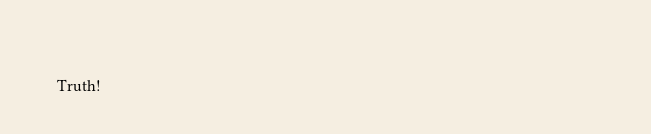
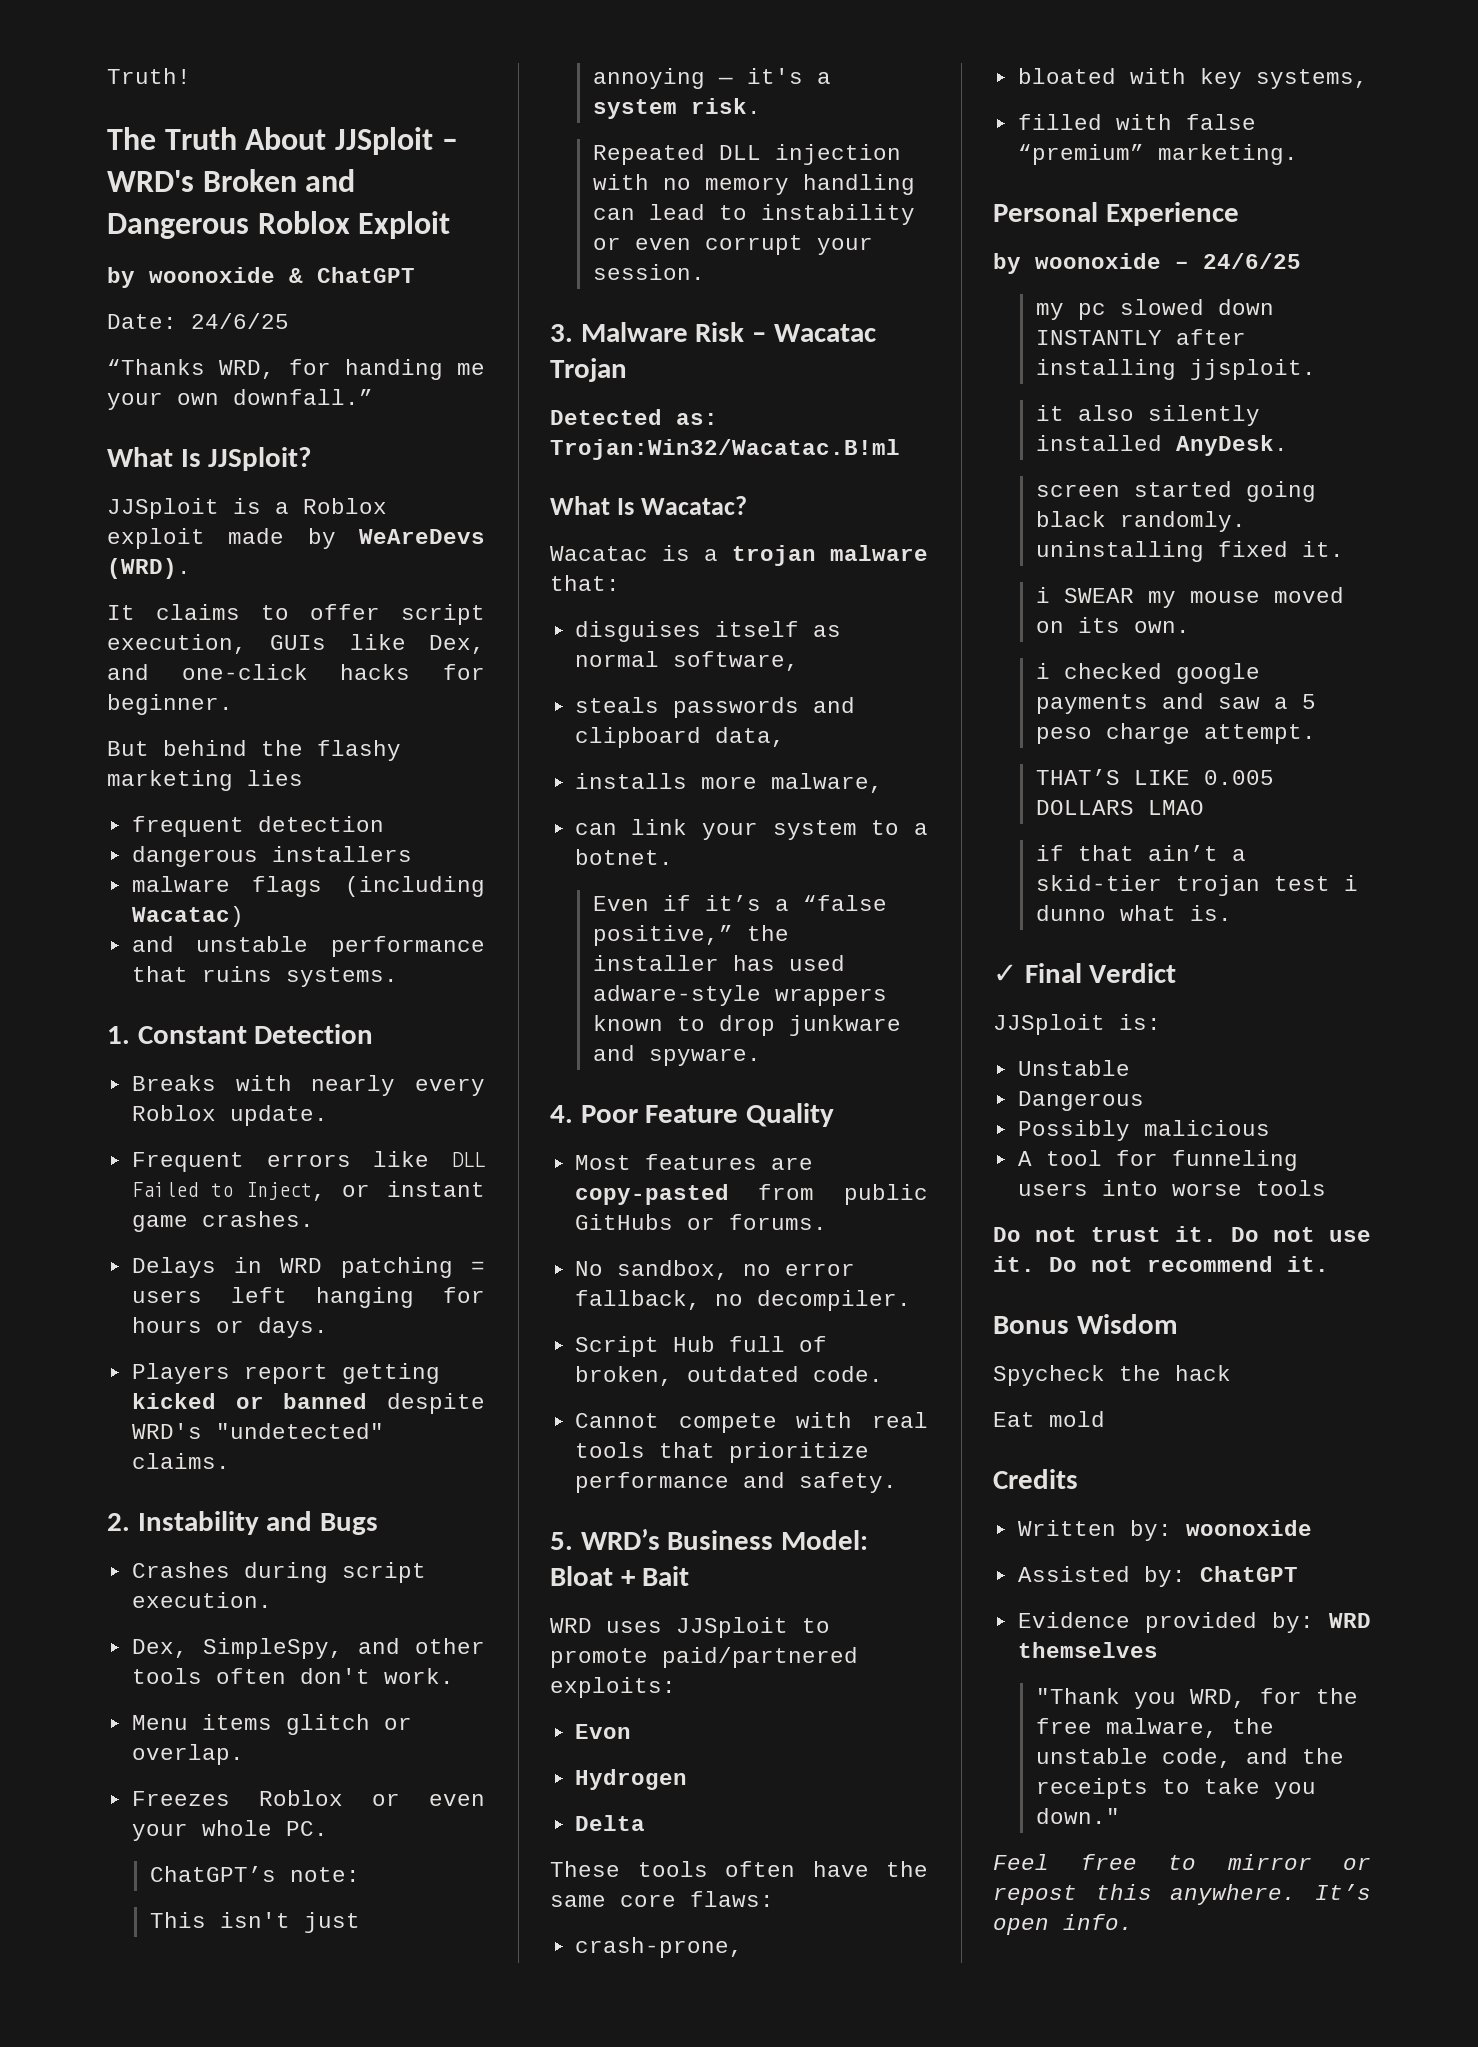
(101, 85) none -> [107,127,458,155] [107,169,356,192] [107,211,451,239] [107,267,415,288] [107,313,289,329] [107,359,485,380] [107,389,373,410] [107,447,312,471] [107,498,387,519] [107,528,485,549] [107,558,191,579] [107,604,485,625] [107,634,485,654] [107,664,486,680] [107,694,233,715] [107,740,401,761] [107,770,303,791] [131,816,384,837] [131,846,412,867] [131,876,485,897] [131,906,244,927] [131,936,485,957] [131,966,398,987] [107,1024,374,1044] [131,1075,485,1096] [131,1105,328,1126] [131,1151,485,1172] [131,1181,485,1201] [131,1211,314,1232] [131,1257,485,1278] [131,1287,485,1308] [131,1317,328,1338] [131,1363,440,1384] [131,1393,485,1414] [131,1423,384,1439] [131,1453,230,1469] [107,1511,379,1535] [131,1562,426,1583] [131,1592,272,1608] [131,1638,485,1659] [131,1668,454,1684] [131,1714,412,1735] [131,1744,244,1765] [131,1790,485,1806] [131,1820,328,1841] [149,1866,360,1882] [149,1912,360,1933] [592,68,831,89] [592,98,761,119] [592,144,901,165] [592,174,915,195] [592,204,915,225] [592,235,873,255] [592,264,705,280] [550,322,876,342] [550,358,627,382] [550,409,718,425] [550,439,900,460] [550,496,747,515] [550,545,928,566] [550,575,620,591] [574,621,841,642] [574,651,799,671] [574,697,855,718] [574,727,785,748] [574,773,883,793] [574,819,928,840] [574,849,673,865] [592,895,887,911] [592,925,789,946] [592,955,845,971] [592,985,887,1006] [592,1015,901,1036] [592,1045,761,1066] [550,1103,835,1127] [574,1154,813,1170] [574,1184,928,1205] [574,1214,827,1230] [574,1260,855,1280] [574,1290,911,1311] [574,1336,827,1357] [574,1366,883,1386] [574,1412,928,1433] [574,1442,869,1463] [574,1472,897,1493] [550,1528,869,1550] [550,1566,690,1586] [550,1617,830,1638] [550,1647,858,1668] [550,1677,676,1698] [574,1724,631,1739] [574,1769,687,1790] [574,1815,645,1831] [550,1861,928,1877] [550,1891,774,1907] [574,1937,743,1958] [1017,68,1368,89] [1017,114,1256,130] [1017,144,1298,165] [993,202,1239,226] [993,253,1301,274] [1035,299,1274,320] [1035,329,1246,345] [1035,359,1316,380] [1035,405,1260,426] [1035,435,1288,456] [1035,481,1316,502] [1035,511,1246,532] [1035,541,1344,562] [1035,587,1344,608] [1035,617,1190,633] [1035,663,1260,684] [1035,693,1316,714] [1035,723,1316,744] [1035,769,1274,785] [1035,800,1204,815] [1035,845,1246,861] [1035,875,1358,896] [1035,905,1232,921] [993,963,1177,983] [993,1014,1161,1035] [1017,1060,1130,1076] [1017,1091,1144,1111] [1017,1120,1270,1141] [1017,1150,1298,1171] [1017,1180,1326,1196] [993,1226,1371,1242] [993,1256,1329,1272] [993,1314,1178,1334] [993,1365,1231,1386] [993,1411,1105,1427] [993,1469,1078,1489] [1017,1520,1312,1541] [1017,1566,1298,1587] [1017,1612,1371,1633] [1017,1642,1158,1658] [1035,1688,1358,1709] [1035,1718,1274,1738] [1035,1748,1344,1768] [1035,1778,1316,1799] [1035,1808,1120,1824] [993,1854,1371,1870] [993,1884,1371,1905] [993,1914,1133,1935] // The Truth About JJSploit – WRD's Broken and Dangerous Roblox Exploit // by woonoxide & ChatGPT // Date: 24/6/25 // “Thanks WRD, for handing me your own downfall.” // What Is JJSploit? // JJSploit is a Roblox exploit made by WeAreDevs (WRD). // It claims to offer script execution, GUIs like Dex, and one-click hacks for beginner. // But behind the flashy marketing lies // frequent detection // dangerous installers // malware flags (including Wacatac) // and unstable performance that ruins systems. // 1. Constant Detection // Breaks with nearly every Roblox update. // Frequent errors like DLL Failed to Inject, or instant game crashes. // Delays in WRD patching = users left hanging for hours or days. // Players report getting kicked or banned despite WRD's "undetected" claims. // 2. Instability and Bugs // Crashes during script execution. // Dex, SimpleSpy, and other tools often don't work. // Menu items glitch or overlap. // Freezes Roblox or even your whole PC. // ChatGPT’s note: // This isn't just annoying — it's a system risk. // Repeated DLL injection with no memory handling can lead to instability or even corrupt your session. // 3. Malware Risk – Wacatac Trojan // Detected as: Trojan:Win32/Wacatac.B!ml // What Is Wacatac? // Wacatac is a trojan malware that: // disguises itself as normal software, // steals passwords and clipboard data, // installs more malware, // can link your system to a botnet. // Even if it’s a “false positive,” the installer has used adware-style wrappers known to drop junkware and spyware. // 4. Poor Feature Quality // Most features are copy-pasted from public GitHubs or forums. // No sandbox, no error fallback, no decompiler. // Script Hub full of broken, outdated code. // Cannot compete with real tools that prioritize performance and safety. // 5. WRD’s Business Model: Bloat + Bait // WRD uses JJSploit to promote paid/partnered exploits: // Evon // Hydrogen // Delta // These tools often have the same core flaws: // crash-prone, // bloated with key systems, // filled with false “premium” marketing. // Personal Experience // by woonoxide – 24/6/25 // my pc slowed down INSTANTLY after installing jjsploit. // it also silently installed AnyDesk. // screen started going black randomly. uninstalling fixed it. // i SWEAR my mouse moved on its own. // i checked google payments and saw a 5 peso charge attempt. // THAT’S LIKE 0.005 DOLLARS LMAO // if that ain’t a skid-tier trojan test i dunno what is. // ✓ Final Verdict // JJSploit is: // Unstable // Dangerous // Possibly malicious // A tool for funneling users into worse tools // Do not trust it. Do not use it. Do not recommend it. // Bonus Wisdom // Spycheck the hack // Eat mold // Credits // Written by: woonoxide // Assisted by: ChatGPT // Evidence provided by: WRD themselves // "Thank you WRD, for the free malware, the unstable code, and the receipts to take you down." // Feel free to mirror or repost this anywhere. It’s open info.

